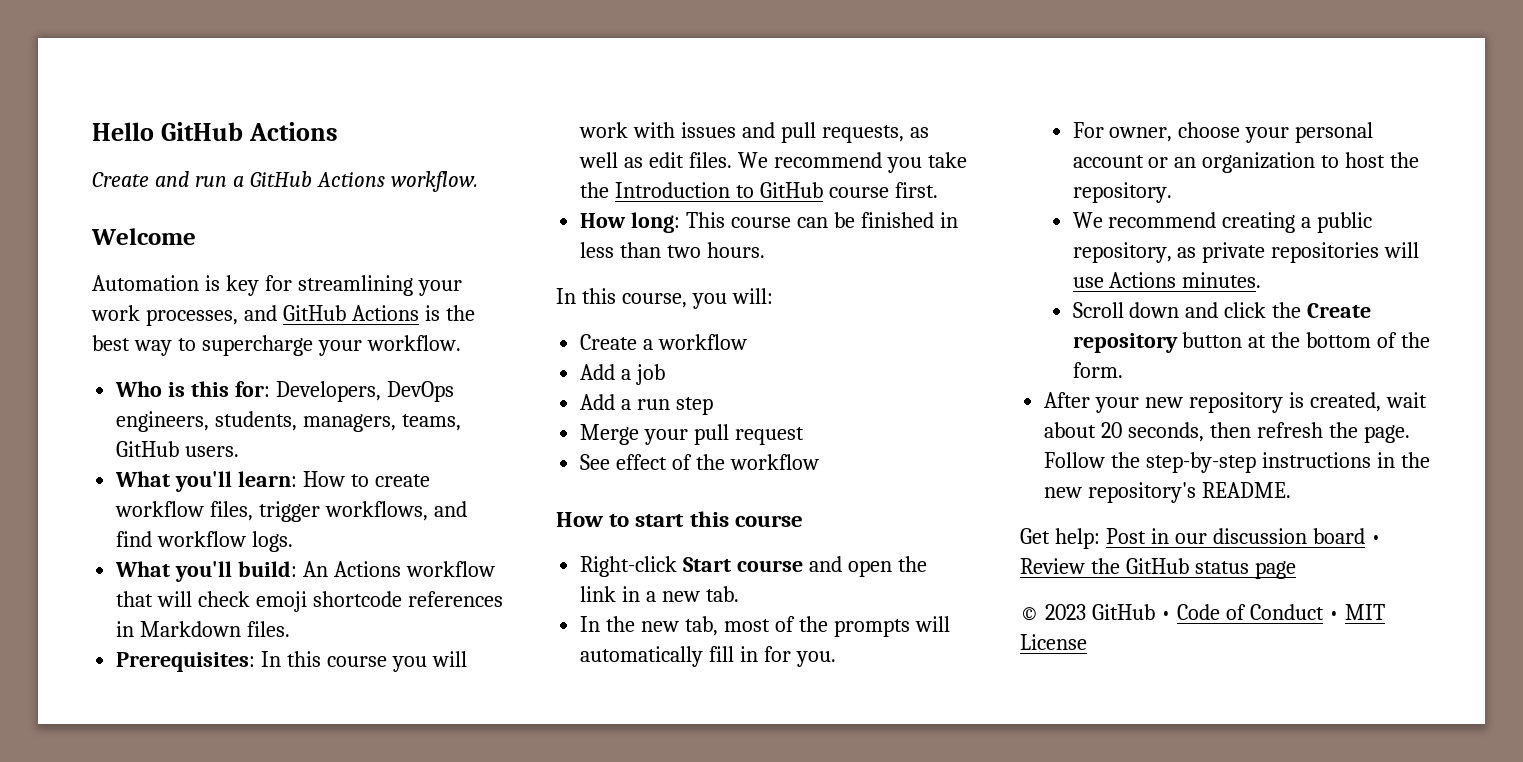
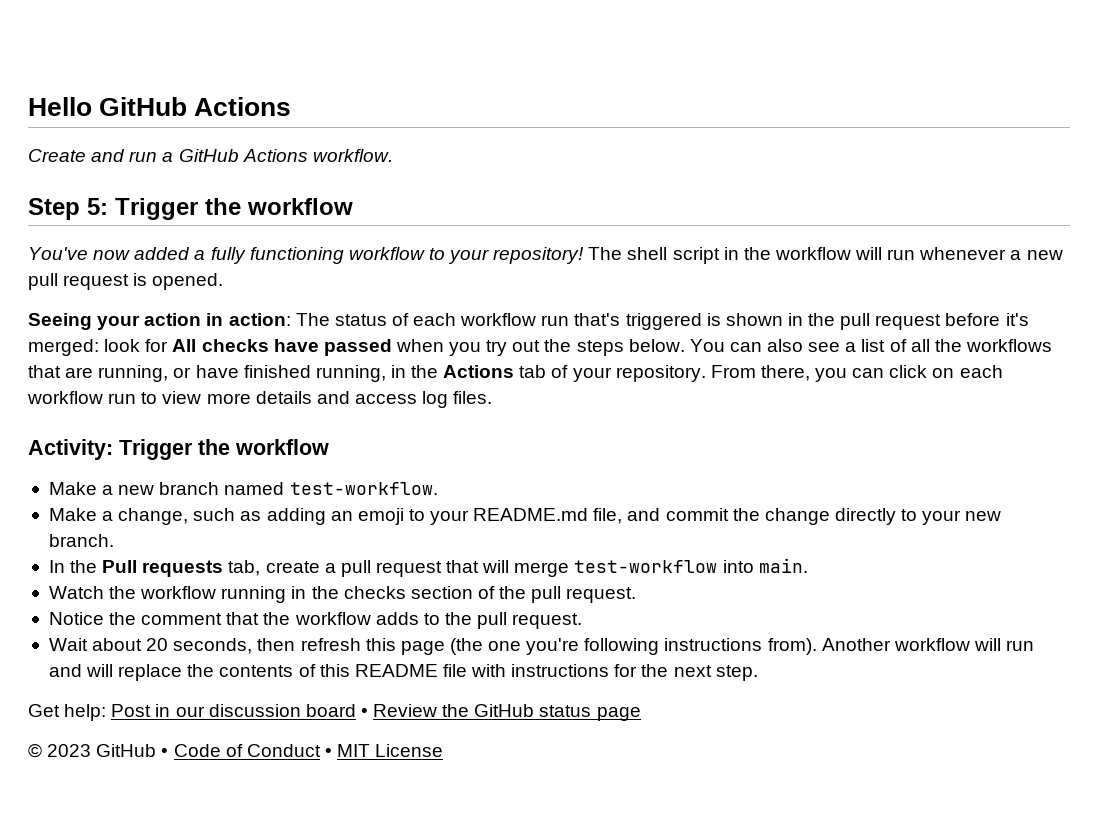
[91,228,196,245] [92,275,462,296] [91,305,475,326] [92,335,461,356] [115,381,454,402] [116,411,462,432] [116,441,240,457] [115,471,430,492] [115,501,467,522] [116,531,294,552] [115,561,495,582] [116,591,503,612] [116,621,291,637] [116,651,467,672] [579,122,929,143] [579,152,967,173] [580,182,938,198] [580,212,958,233] [580,242,766,258] [556,288,773,309] [580,334,748,350] [580,364,666,385] [580,394,714,415] [580,424,805,445] [580,454,819,470] [556,511,803,527] [580,556,927,577] [580,586,739,602] [580,616,950,637] [580,646,836,667] [1072,122,1374,143] [1072,152,1420,173] [1072,182,1172,203] [1072,212,1373,233] [1072,242,1420,263] [1072,272,1262,288] [1072,302,1372,318] [1072,332,1431,353] [1072,362,1123,378] [1044,392,1427,413] Welcome // Automation is key for streamlining your work processes, and GitHub Actions is the best way to supercharge your workflow. // Who is this for: Developers, DevOps engineers, students, managers, teams, GitHub users. // What you'll learn: How to create workflow files, trigger workflows, and find workflow logs. // What you'll build: An Actions workflow that will check emoji shortcode references in Markdown files. // Prerequisites: In this course you will work with issues and pull requests, as well as edit files. We recommend you take the Introduction to GitHub course first. // How long: This course can be finished in less than two hours. // In this course, you will: // Create a workflow // Add a job // Add a run step // Merge your pull request // See effect of the workflow // How to start this course // Right-click Start course and open the link in a new tab. // In the new tab, most of the prompts will automatically fill in for you. // For owner, choose your personal account or an organization to host the repository. // We recommend creating a public repository, as private repositories will use Actions minutes. // Scroll down and click the Create repository button at the bottom of the form. // After your new repository is created, wait -> [28,198,353,220] [28,247,1063,264] [28,273,224,290] [28,313,1029,330] [28,339,1052,356] [28,365,1003,382] [27,391,493,408] [28,439,329,460] [48,482,438,495] [48,508,1002,525] [48,534,114,547] [48,558,808,577] [48,586,637,603] [48,612,583,629] [48,638,88,651] Step 5: Trigger the workflow // You've now added a fully functioning workflow to your repository! The shell script in the workflow will run whenever a new pull request is opened. // Seeing your action in action: The status of each workflow run that's triggered is shown in the pull request before it's merged: look for All checks have passed when you try out the steps below. You can also see a list of all the workflows that are running, or have finished running, in the Actions tab of your repository. From there, you can click on each workflow run to view more details and access log files. // Activity: Trigger the workflow // Make a new branch named test-workflow. // Make a change, such as adding an emoji to your README.md file, and commit the change directly to your new branch. // In the Pull requests tab, create a pull request that will merge test-workflow into main. // Watch the workflow running in the checks section of the pull request. // Notice the comment that the workflow adds to the pull request. // Wait
[1328,422,1410,443] [1044,452,1430,473] [1044,482,1292,503] the page. Follow the step-by-step instructions in the new repository's README. -> [365,638,1035,655] [48,664,758,681] this page (the one you're following instructions from). Another workflow will run and will replace the contents of this README file with instructions for the next step.

